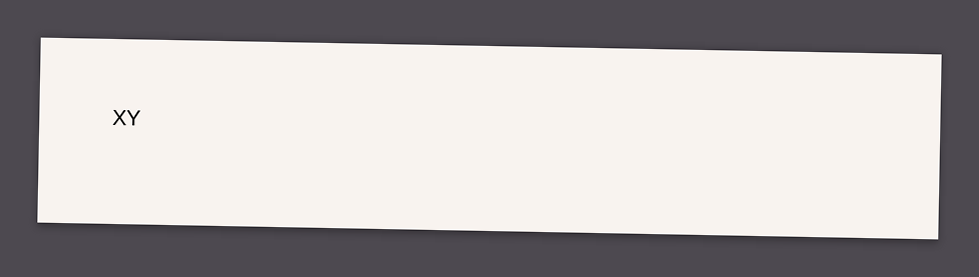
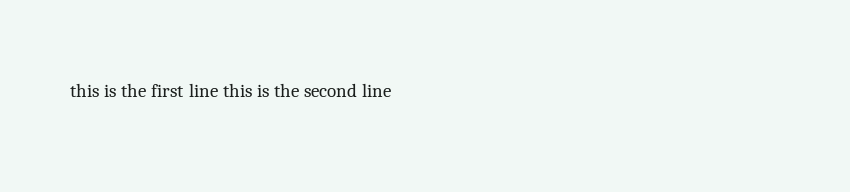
[112,109,141,126] XY -> [70,83,392,97] this is the first line this is the second line

